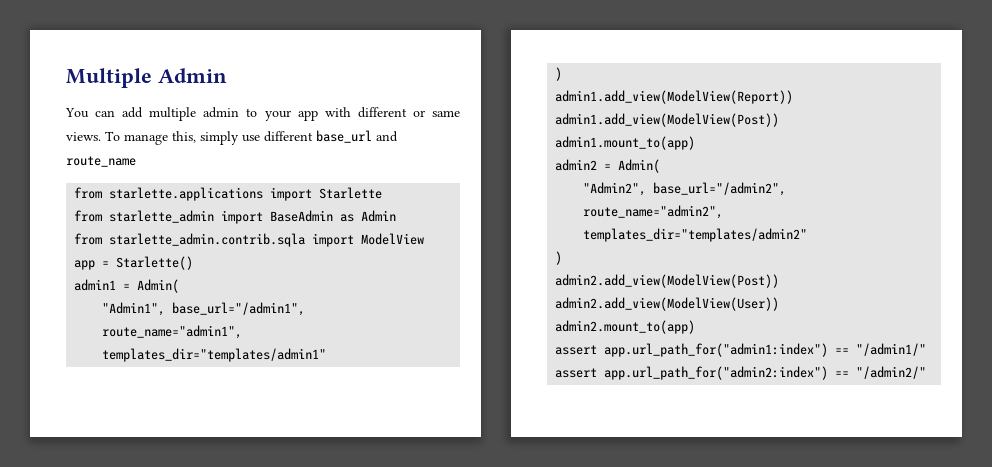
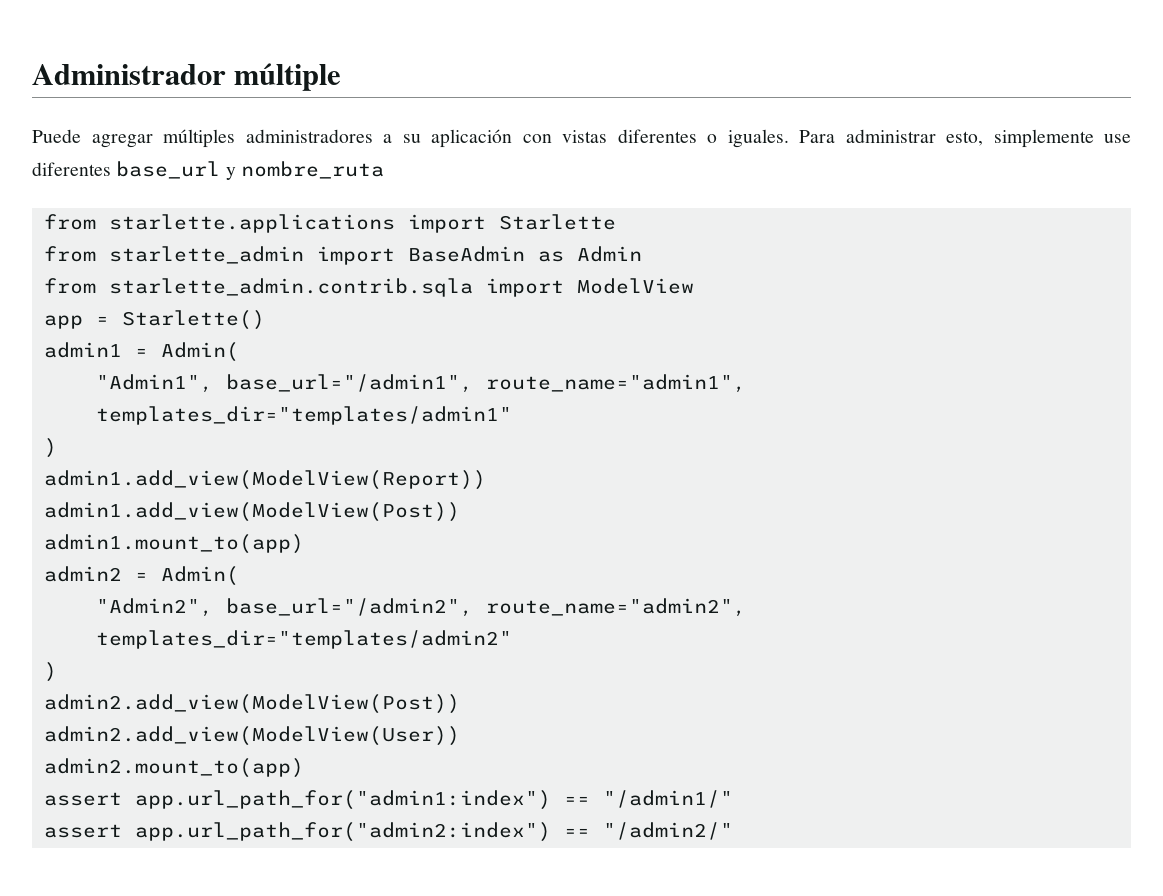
[66,68,227,88] [65,107,460,121] [66,130,398,145] [66,156,136,167] Multiple Admin // You can add multiple admin to your app with different or same views. To manage this, simply use different base_url and route_name -> [32,63,342,91] [32,129,1131,148] [32,161,384,180] Administrador múltiple // Puede agregar múltiples administradores a su aplicación con vistas diferentes o iguales. Para administrar esto, simplemente use diferentes base_url y nombre_ruta

